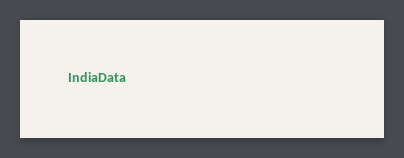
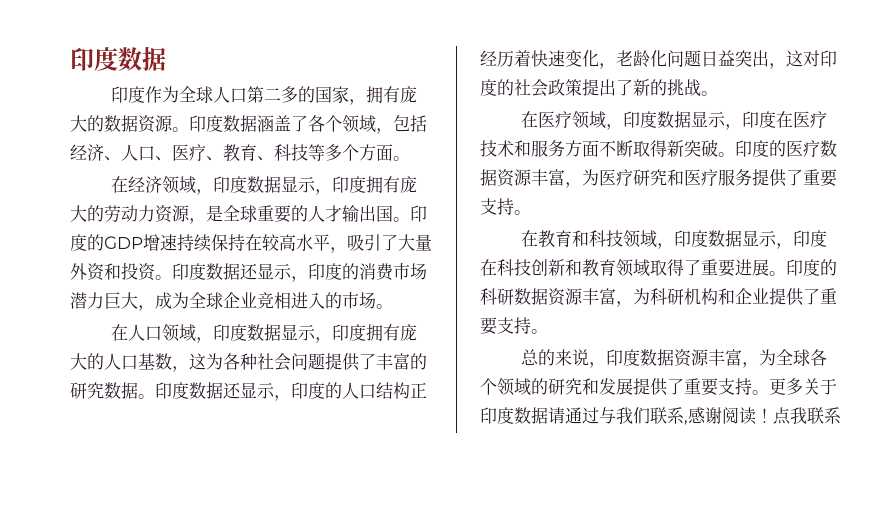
[68,72,126,82] IndiaData -> [70,47,166,71] [111,86,418,105] [70,115,427,134] [70,144,410,162] [111,176,418,195] [70,205,427,224] [70,234,432,253] [70,262,427,282] [70,292,393,311] [111,324,418,343] [70,353,427,372] [70,382,427,401] [480,50,837,69] [480,79,718,97] [521,111,828,130] [480,139,837,157] [480,169,837,188] [480,198,531,215] [521,230,828,249] [480,259,837,277] [480,288,837,307] [480,317,548,335] [521,349,828,368] [480,378,837,396] [480,407,841,425] 印度数据 // 印度作为全球人口第二多的国家，拥有庞大的数据资源。印度数据涵盖了各个领域，包括经济、人口、医疗、教育、科技等多个方面。 // 在经济领域，印度数据显示，印度拥有庞大的劳动力资源，是全球重要的人才输出国。印度的GDP增速持续保持在较高水平，吸引了大量外资和投资。印度数据还显示，印度的消费市场潜力巨大，成为全球企业竞相进入的市场。 // 在人口领域，印度数据显示，印度拥有庞大的人口基数，这为各种社会问题提供了丰富的研究数据。印度数据还显示，印度的人口结构正经历着快速变化，老龄化问题日益突出，这对印度的社会政策提出了新的挑战。 // 在医疗领域，印度数据显示，印度在医疗技术和服务方面不断取得新突破。印度的医疗数据资源丰富，为医疗研究和医疗服务提供了重要支持。 // 在教育和科技领域，印度数据显示，印度在科技创新和教育领域取得了重要进展。印度的科研数据资源丰富，为科研机构和企业提供了重要支持。 // 总的来说，印度数据资源丰富，为全球各个领域的研究和发展提供了重要支持。更多关于印度数据请通过与我们联系,感谢阅读！点我联系

